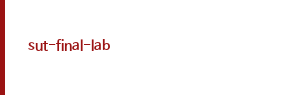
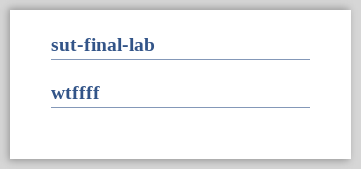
(110, 45) none -> [51,86,100,99] // wtffff

